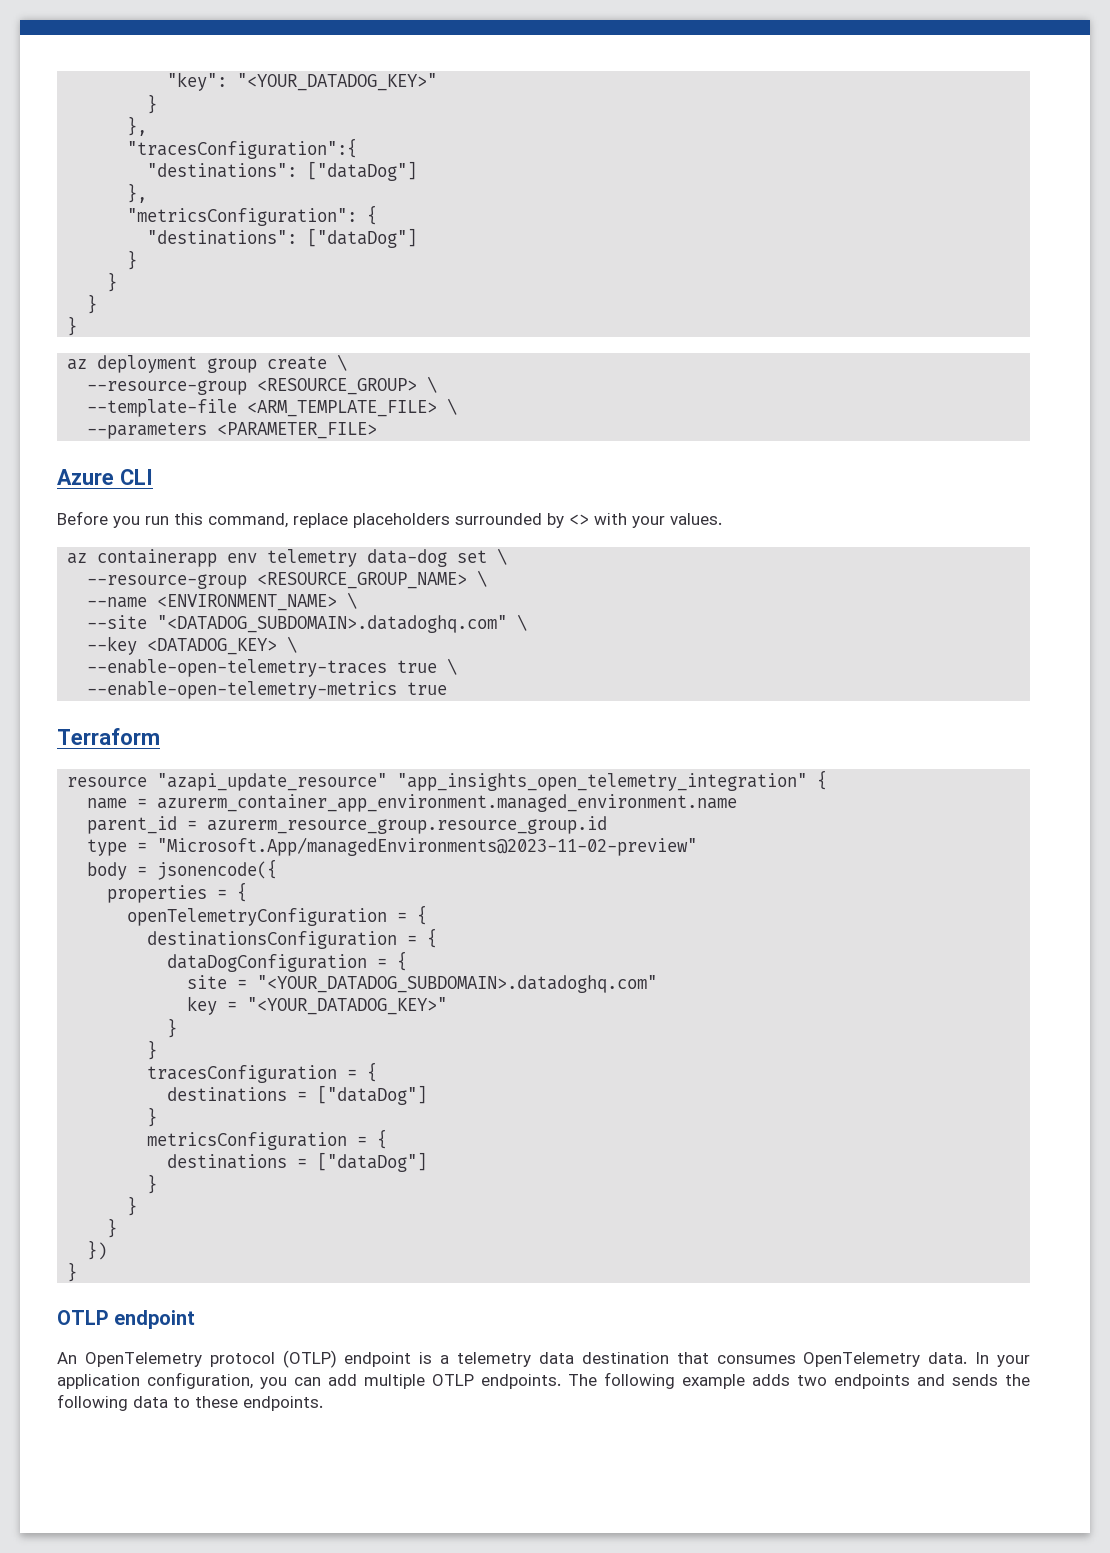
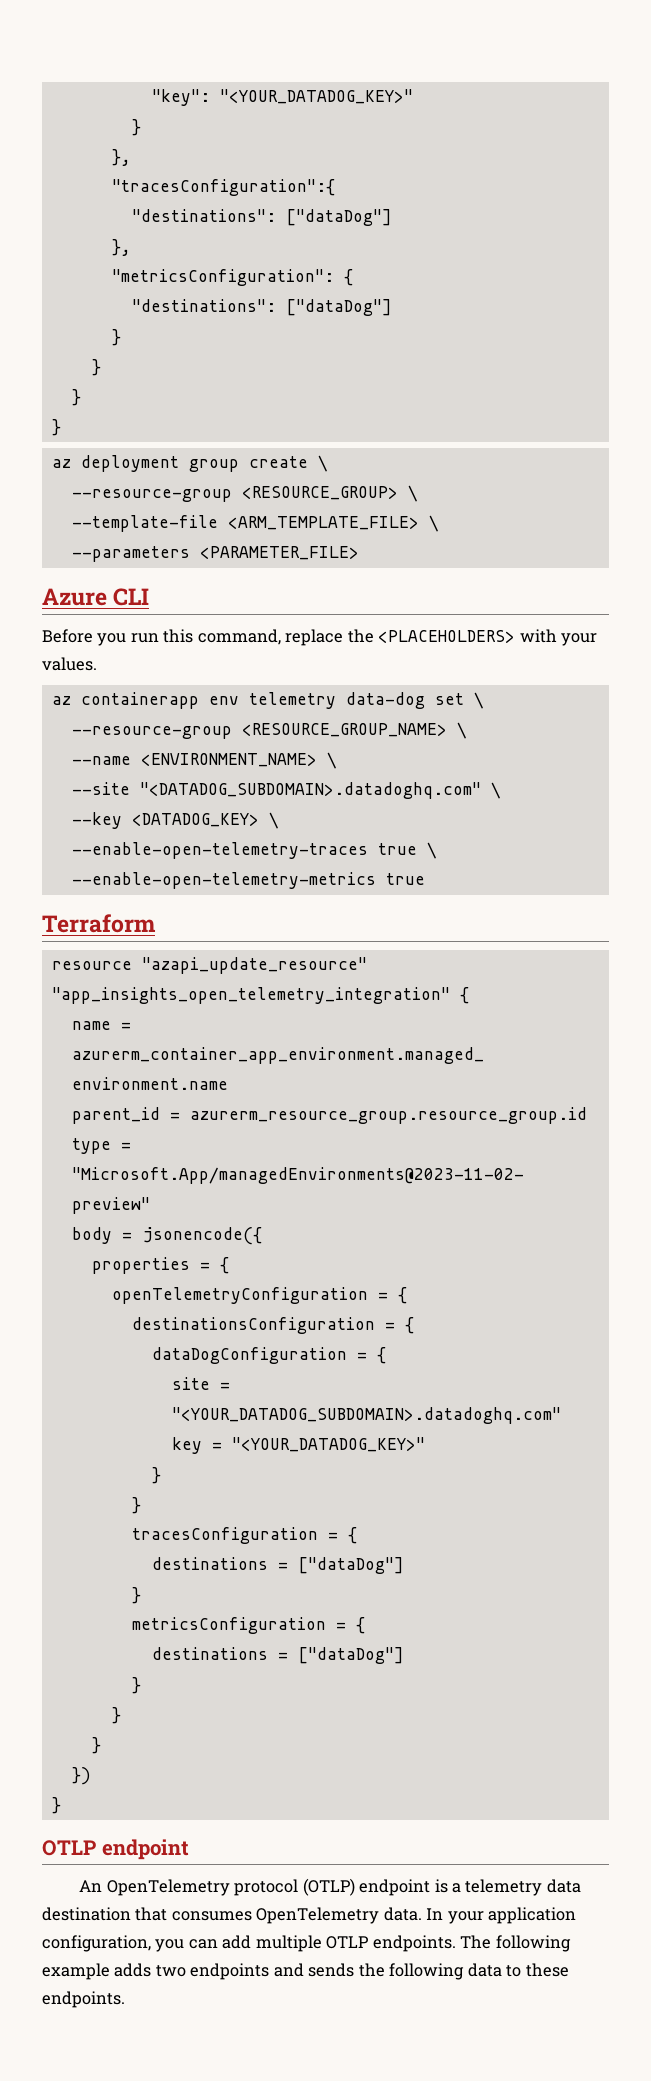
[353,513,589,528] placeholders surrounded by <> -> [347,629,516,643] the <PLACEHOLDERS>

